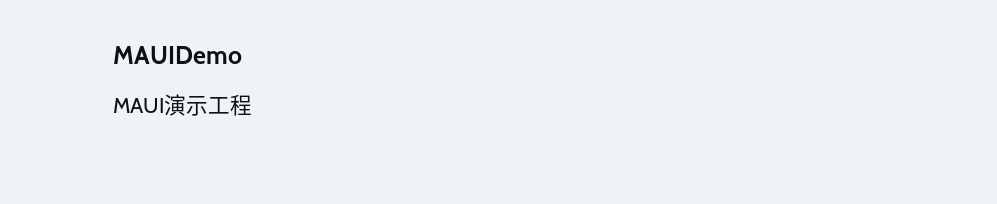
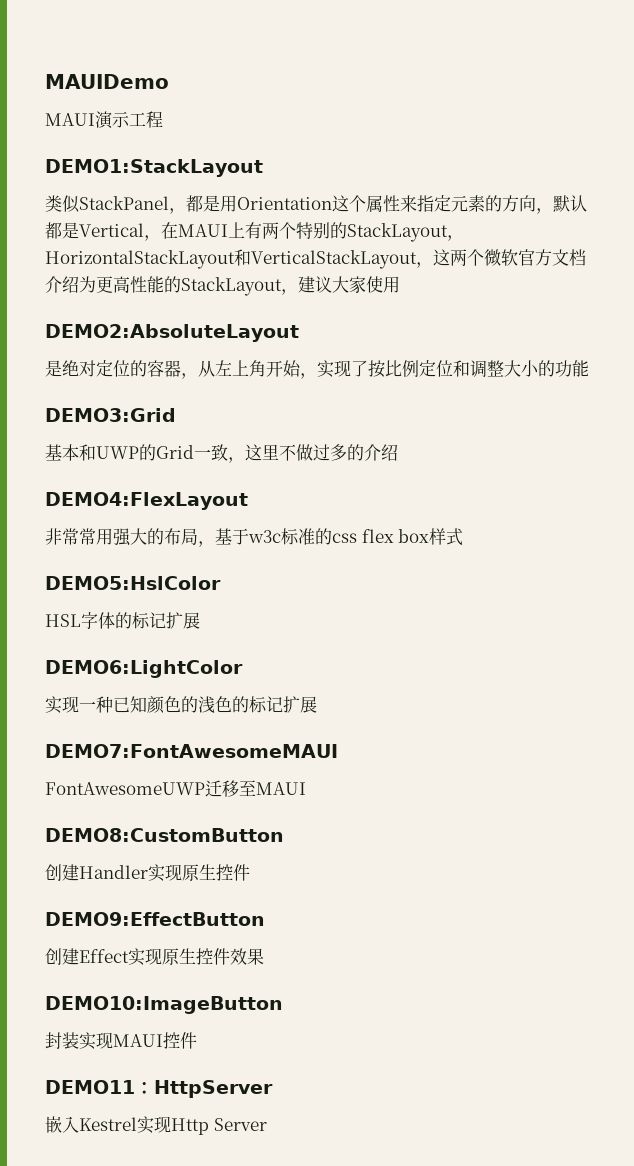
(252, 105) none -> [45,159,263,177] [45,195,587,214] [45,222,464,242] [45,249,586,269] [45,276,400,296] [45,324,299,342] [45,360,589,379] [45,408,176,422] [45,444,398,463] [45,492,248,510] [45,528,464,547] [45,576,221,590] [45,612,200,629] [45,660,243,678] [45,696,317,714] [45,744,338,758] [45,780,306,797] [45,828,284,842] [45,864,250,882] [45,912,265,926] [45,948,264,966] [45,996,283,1014] [45,1032,197,1050] [45,1080,273,1098] [45,1116,267,1135] // DEMO1:StackLayout // 类似StackPanel，都是用Orientation这个属性来指定元素的方向，默认都是Vertical，在MAUI上有两个特别的StackLayout，HorizontalStackLayout和VerticalStackLayout，这两个微软官方文档介绍为更高性能的StackLayout，建议大家使用 // DEMO2:AbsoluteLayout // 是绝对定位的容器，从左上角开始，实现了按比例定位和调整大小的功能 // DEMO3:Grid // 基本和UWP的Grid一致，这里不做过多的介绍 // DEMO4:FlexLayout // 非常常用强大的布局，基于w3c标准的css flex box样式 // DEMO5:HslColor // HSL字体的标记扩展 // DEMO6:LightColor // 实现一种已知颜色的浅色的标记扩展 // DEMO7:FontAwesomeMAUI // FontAwesomeUWP迁移至MAUI // DEMO8:CustomButton // 创建Handler实现原生控件 // DEMO9:EffectButton // 创建Effect实现原生控件效果 // DEMO10:ImageButton // 封装实现MAUI控件 // DEMO11：HttpServer // 嵌入Kestrel实现Http Server

